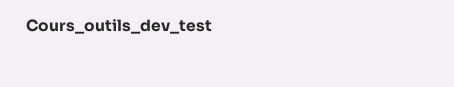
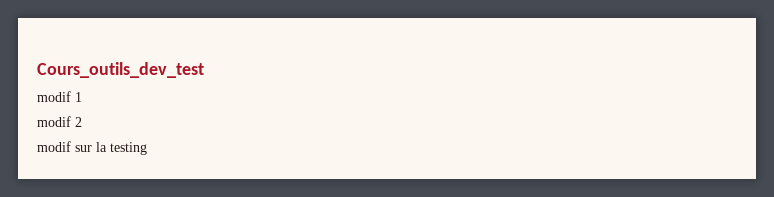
(212, 26) none -> [37,91,82,102] [37,116,82,127] [37,141,147,155] // modif 1 // modif 2 // modif sur la testing

